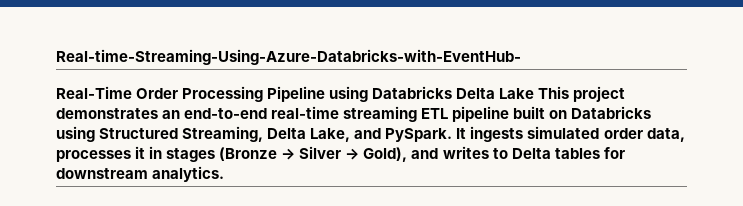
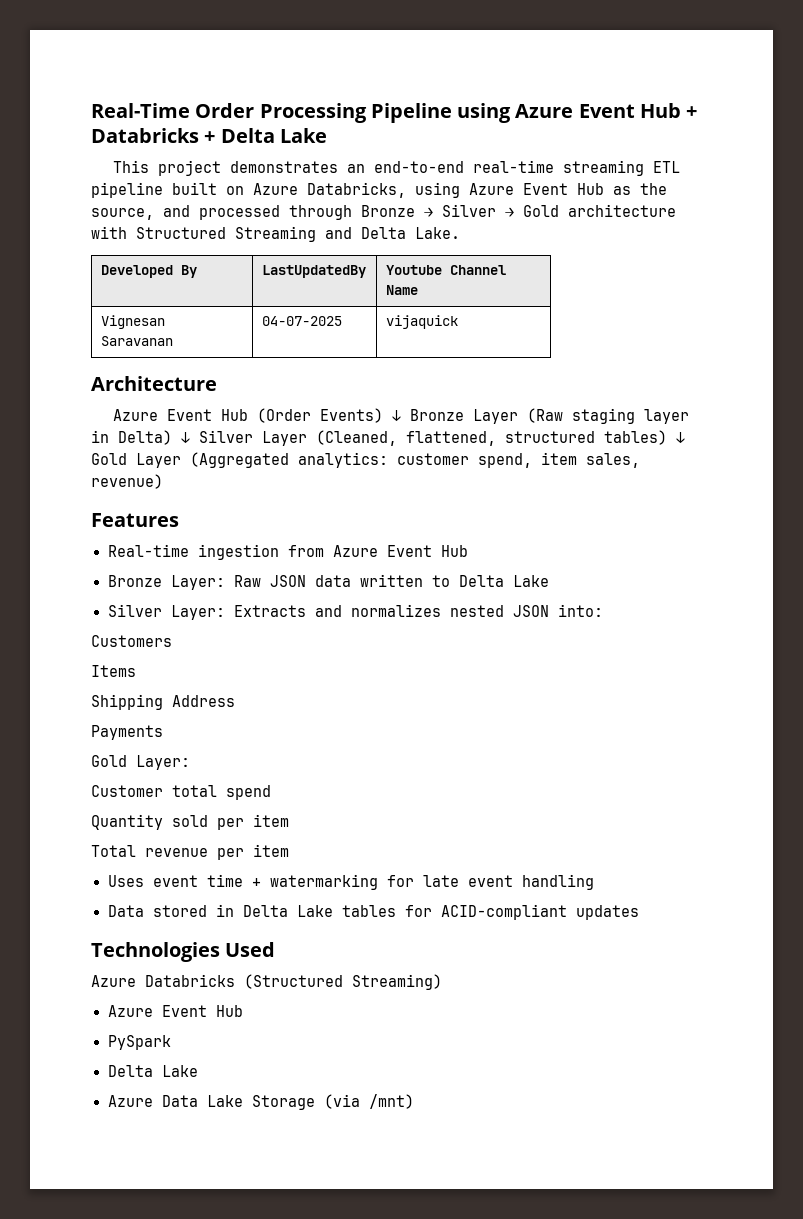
[56,49,521,65] Real-time-Streaming-Using-Azure-Databricks-with-EventHub- // -> (91, 110) none
[372,86,535,99] Databricks Delta Lake -> [515,103,698,118] [91,128,327,143] Azure Event Hub + Databricks + Delta Lake //
[571,106,652,119] [56,126,685,142] [56,146,625,162] [56,166,225,182] Databricks using Structured Streaming, Delta Lake, and PySpark. It ingests simulated order data, processes it in stages (Bronze → Silver → Gold), and writes to Delta tables for downstream analytics. -> [253,182,667,198] [91,204,676,220] [91,226,460,242] [100,265,197,278] [261,265,366,278] [385,265,506,275] [385,285,418,295] [100,315,165,329] [100,336,173,346] [261,316,342,326] [385,315,458,329] [91,376,217,391] [112,408,689,424] [91,430,685,446] [91,452,640,468] [91,474,163,489] [91,513,179,527] [107,544,468,560] [107,574,549,590] [107,604,603,620] [91,635,172,647] [91,665,136,677] [91,694,235,710] [91,725,163,740] [91,755,190,770] [91,785,271,800] [91,814,289,830] [91,844,289,860] [107,874,594,890] [107,904,639,920] [91,942,276,962] [91,974,442,990] [107,1005,243,1017] [107,1035,171,1050] [107,1065,198,1077] [107,1094,414,1110] Azure Databricks, using Azure Event Hub as the source, and processed through Bronze → Silver → Gold architecture with Structured Streaming and Delta Lake. // Developed By | LastUpdatedBy | Youtube Channel Name // Vignesan Saravanan | 04-07-2025 | vijaquick // Architecture // Azure Event Hub (Order Events) ↓ Bronze Layer (Raw staging layer in Delta) ↓ Silver Layer (Cleaned, flattened, structured tables) ↓ Gold Layer (Aggregated analytics: customer spend, item sales, revenue) // Features // Real-time ingestion from Azure Event Hub // Bronze Layer: Raw JSON data written to Delta Lake // Silver Layer: Extracts and normalizes nested JSON into: // Customers // Items // Shipping Address // Payments // Gold Layer: // Customer total spend // Quantity sold per item // Total revenue per item // Uses event time + watermarking for late event handling // Data stored in Delta Lake tables for ACID-compliant updates // Technologies Used // Azure Databricks (Structured Streaming) // Azure Event Hub // PySpark // Delta Lake // Azure Data Lake Storage (via /mnt)

